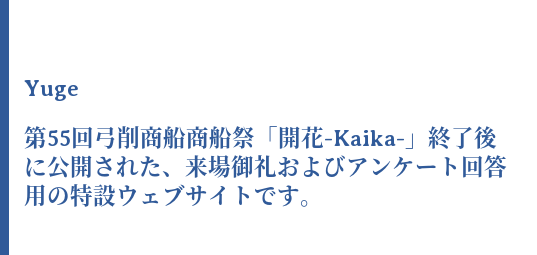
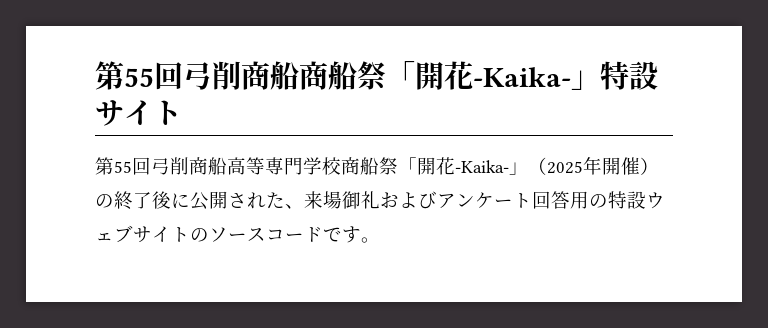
[24,80,79,101] Yuge // -> (95, 75) none
(428, 141) none -> [600,61,658,90] [95,100,182,126] [95,156,659,175] [95,194,114,208] 特設サイト // 第55回弓削商船高等専門学校商船祭「開花-Kaika-」（2025年開催）の
(254, 195) none -> [190,227,323,243] のソースコード

